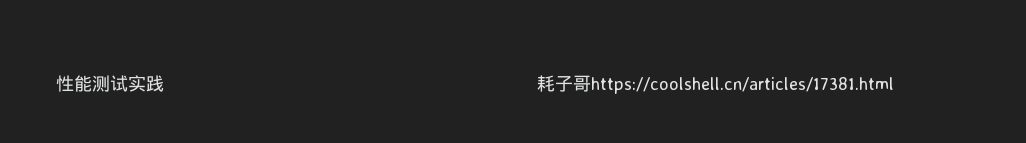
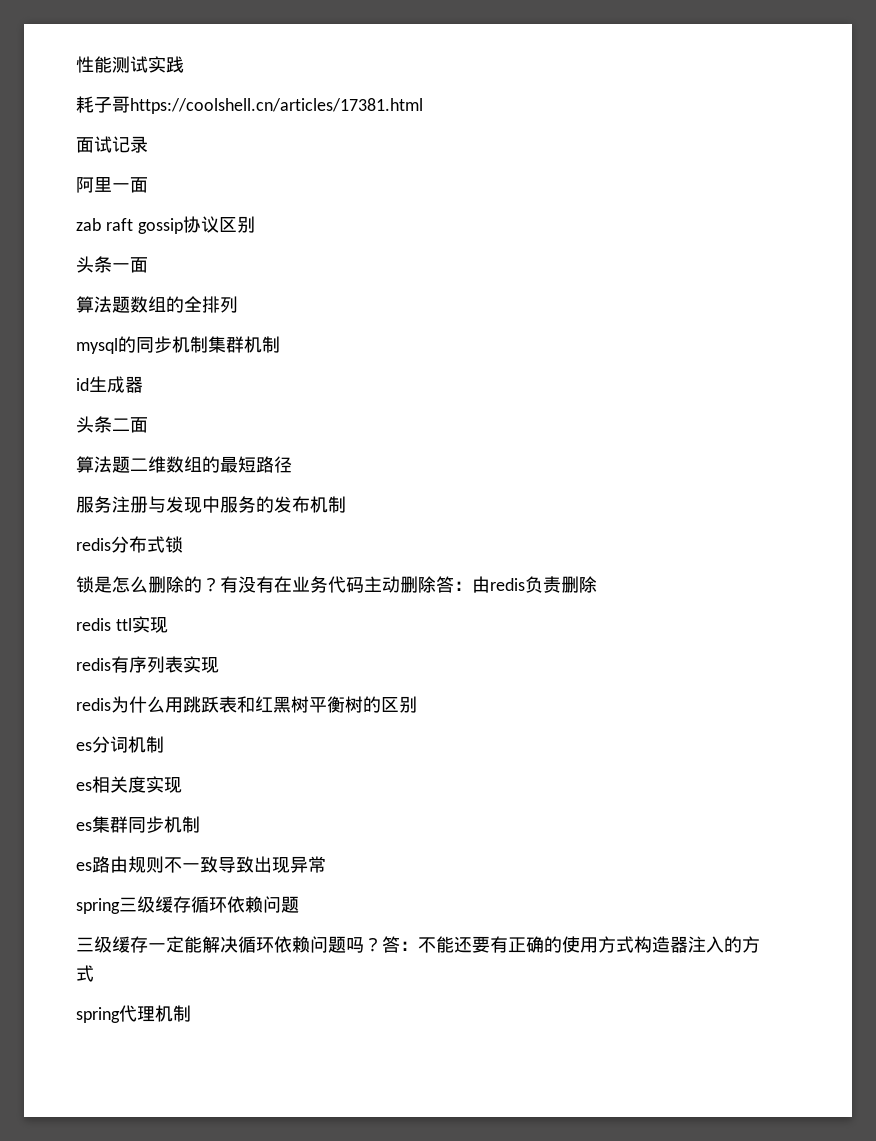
(894, 85) none -> [76,136,148,153] [76,177,148,193] [76,216,255,234] [76,256,148,273] [76,296,238,313] [76,336,280,354] [76,376,143,393] [76,416,148,433] [76,456,292,473] [76,496,346,513] [76,536,183,553] [76,576,597,593] [76,616,168,633] [76,656,219,673] [76,696,417,713] [76,736,164,753] [76,776,182,793] [76,816,200,833] [76,856,326,873] [76,896,299,914] [76,936,760,953] [76,965,94,982] [76,1005,191,1023] // 面试记录 // 阿里一面 // zab raft gossip协议区别 // 头条一面 // 算法题数组的全排列 // mysql的同步机制集群机制 // id生成器 // 头条二面 // 算法题二维数组的最短路径 // 服务注册与发现中服务的发布机制 // redis分布式锁 // 锁是怎么删除的？有没有在业务代码主动删除答：由redis负责删除 // redis ttl实现 // redis有序列表实现 // redis为什么用跳跃表和红黑树平衡树的区别 // es分词机制 // es相关度实现 // es集群同步机制 // es路由规则不一致导致出现异常 // spring三级缓存循环依赖问题 // 三级缓存一定能解决循环依赖问题吗？答：不能还要有正确的使用方式构造器注入的方式 // spring代理机制

